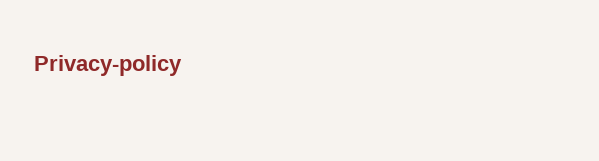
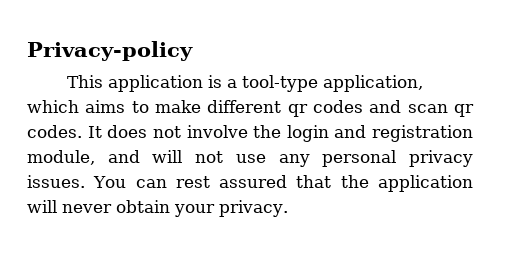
(182, 65) none -> [67,75,424,92] [27,100,474,117] [27,125,473,142] [27,150,474,167] [27,175,473,192] [27,200,288,217] // This application is a tool-type application, which aims to make different qr codes and scan qr codes. It does not involve the login and registration module, and will not use any personal privacy issues. You can rest assured that the application will never obtain your privacy.

